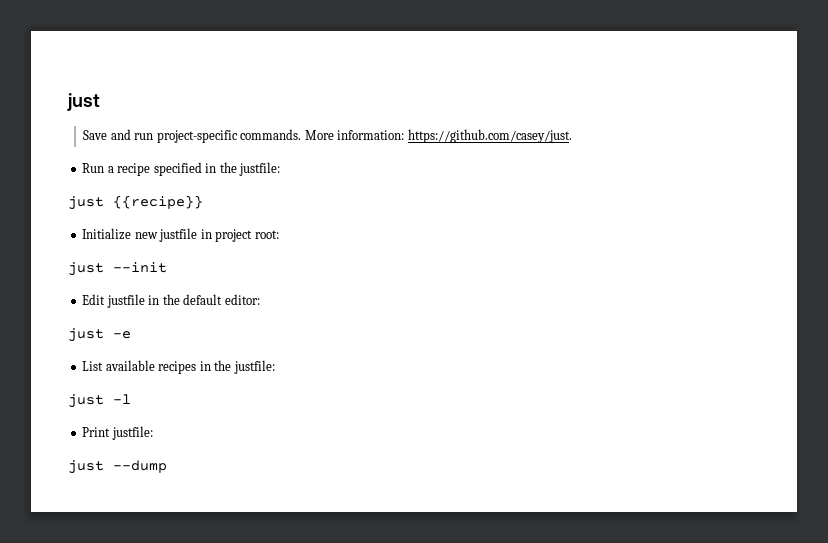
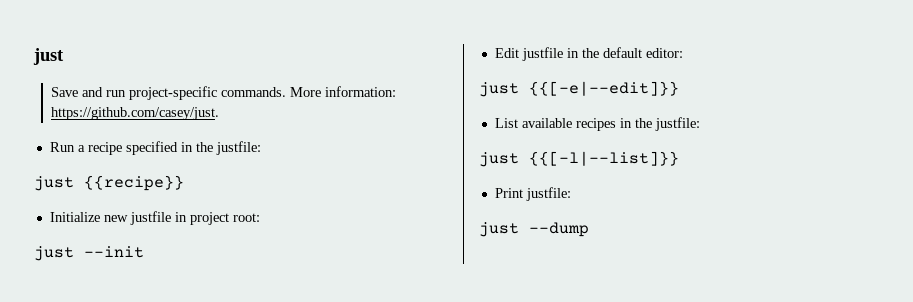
[113,331,131,339] -e -> [529,81,679,96] {{[-e|--edit]}}
[113,394,131,404] -l -> [529,151,679,166] {{[-l|--list]}}

